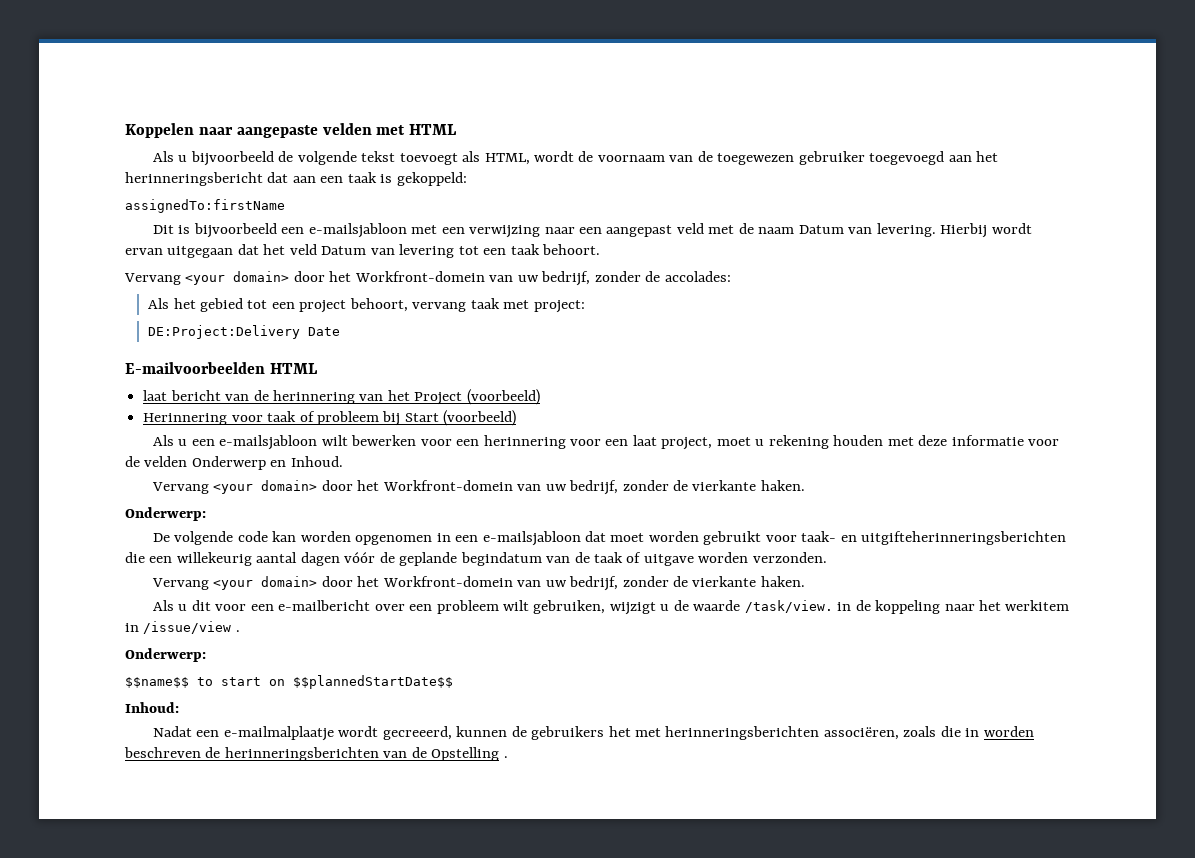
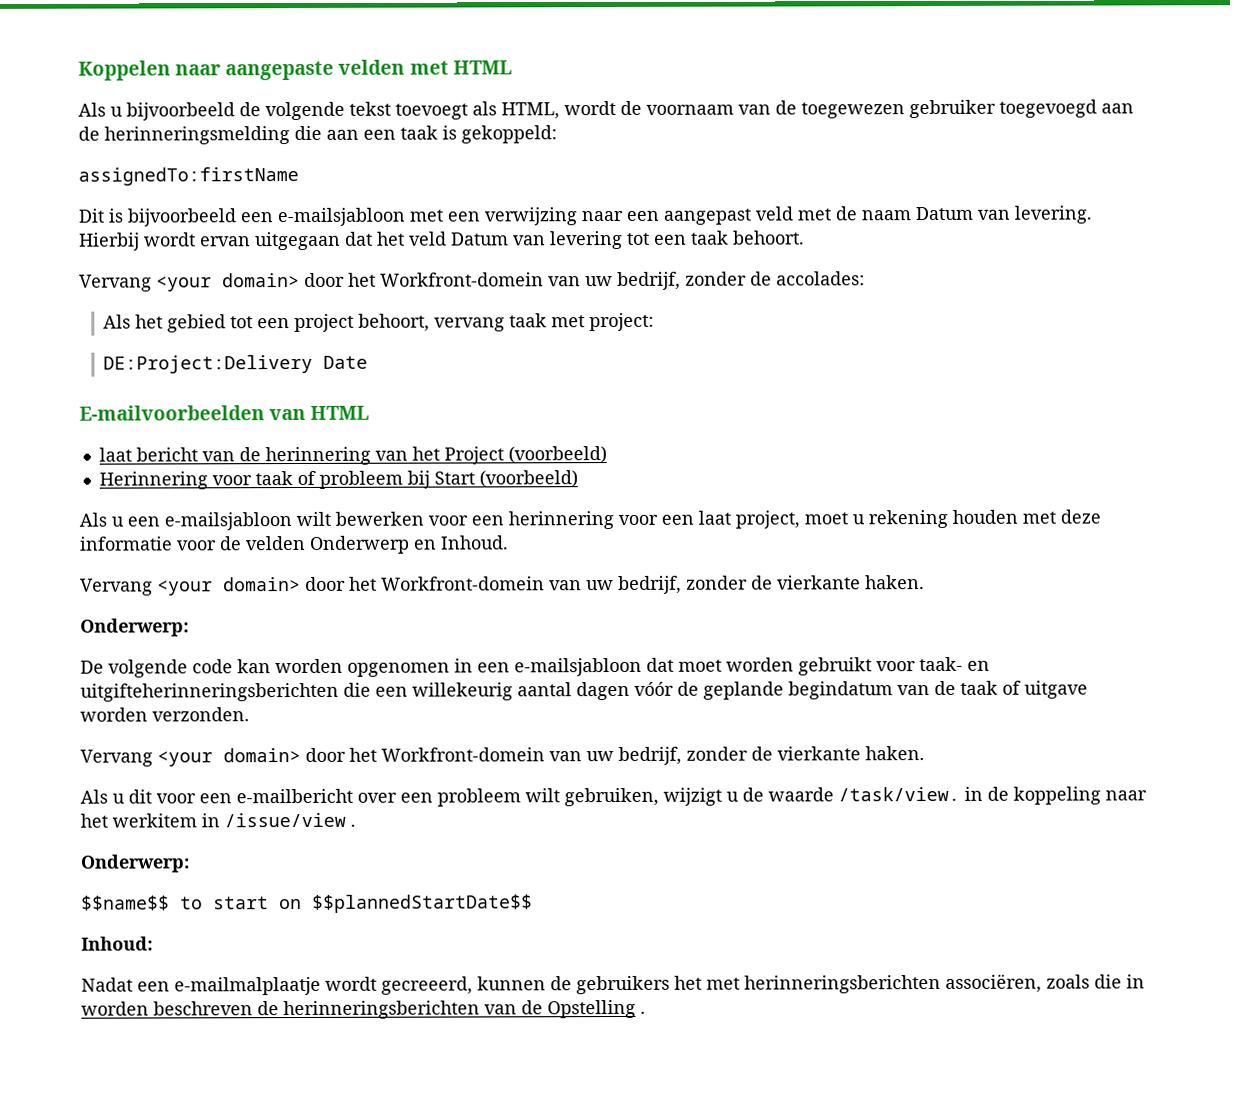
[976,151,999,162] [125,172,289,186] het herinneringsbericht dat -> [78,125,322,145] de herinneringsmelding die
(265, 368) none -> [269,408,307,421] van

